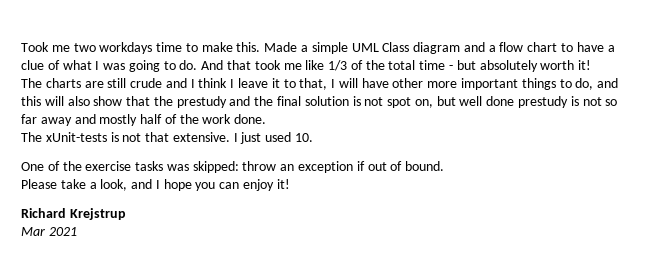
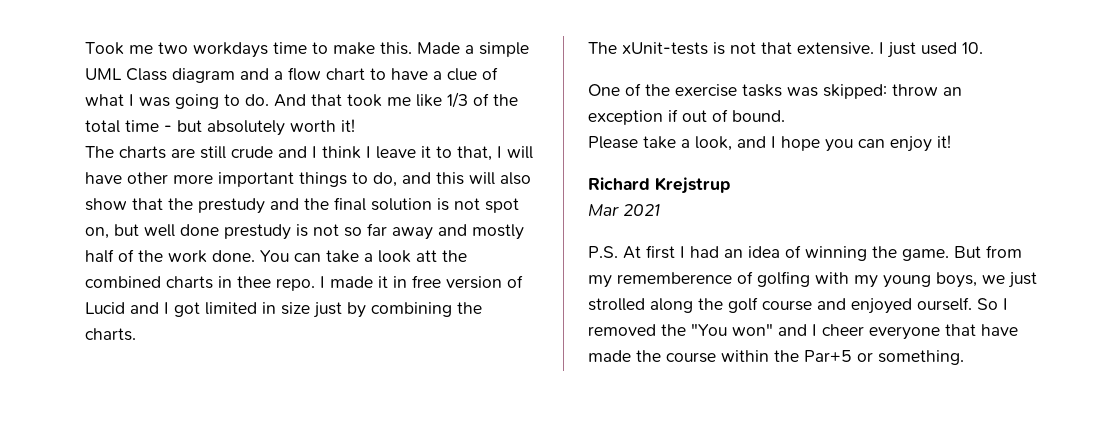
(267, 119) none -> [260,250,467,263] [85,275,523,291] [85,302,482,318] [85,328,136,341] You can take a look att the combined charts in thee repo. I made it in free version of Lucid and I got limited in size just by combining the charts.
(77, 231) none -> [588,245,1022,261] [588,271,1037,288] [588,297,1008,314] [588,323,1018,340] [588,350,964,365] // P.S. At first I had an idea of winning the game. But from my rememberence of golfing with my young boys, we just strolled along the golf course and enjoyed ourself. So I removed the "You won" and I cheer everyone that have made the course within the Par+5 or something.

